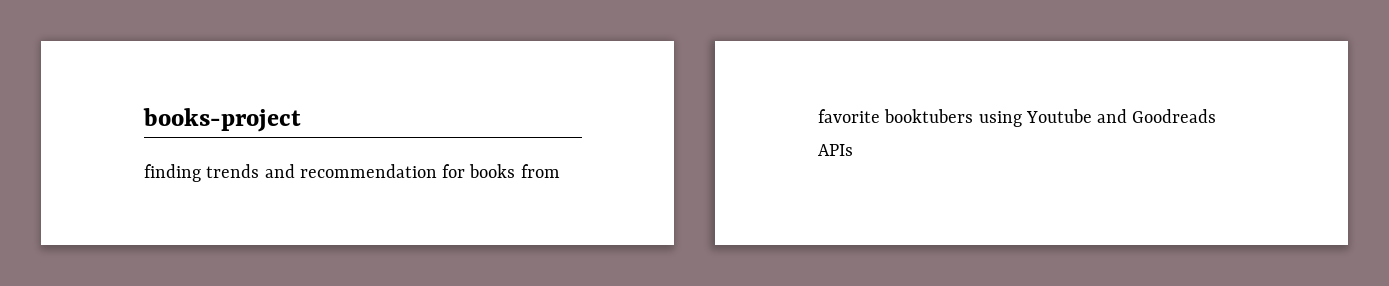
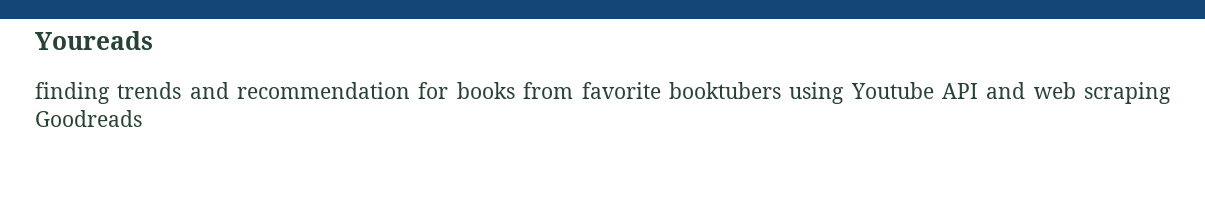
[143,108,301,132] books-project -> [35,31,153,50] Youreads
[1097,109,1217,123] [818,144,853,156] and Goodreads APIs -> [941,82,1172,104] [35,110,142,127] API and web scraping Goodreads

